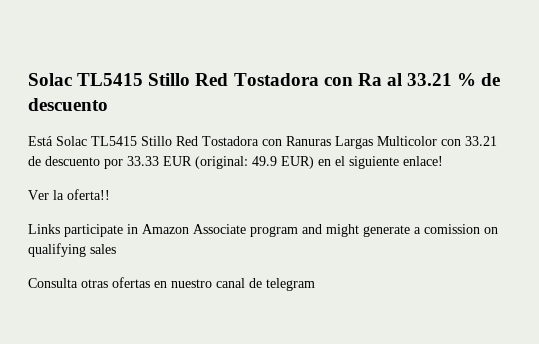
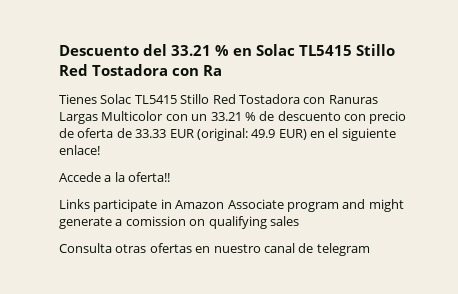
(28, 79) none -> [59,44,253,56] Descuento del 33.21 % en
[386,73,501,86] [28,98,108,111] [28,136,53,146] al 33.21 % de descuento // Está -> [59,94,97,104] // Tienes
[465,136,497,146] [28,156,123,169] 33.21 de descuento por -> [191,111,407,124] [59,128,132,138] un 33.21 % de descuento con precio de oferta de
[28,190,49,200] Ver -> [59,172,112,182] Accede a

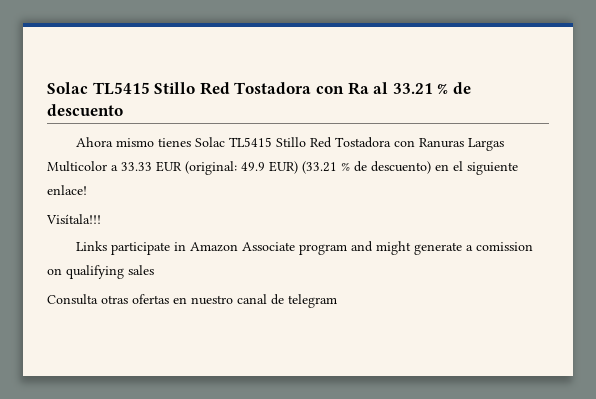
[59,44,253,56] Descuento del 33.21 % en -> (47, 88) none
[59,94,97,104] // Tienes -> [373,82,471,94] [47,104,123,116] [76,137,192,147] al 33.21 % de descuento // Ahora mismo tienes
[165,111,407,124] [59,128,132,138] con un 33.21 % de descuento con precio de oferta de -> [111,165,118,171] a
(307, 134) none -> [302,161,431,174] (33.21 % de descuento)
[59,172,171,182] Accede a la oferta!! -> [46,214,101,224] Visítala!!!

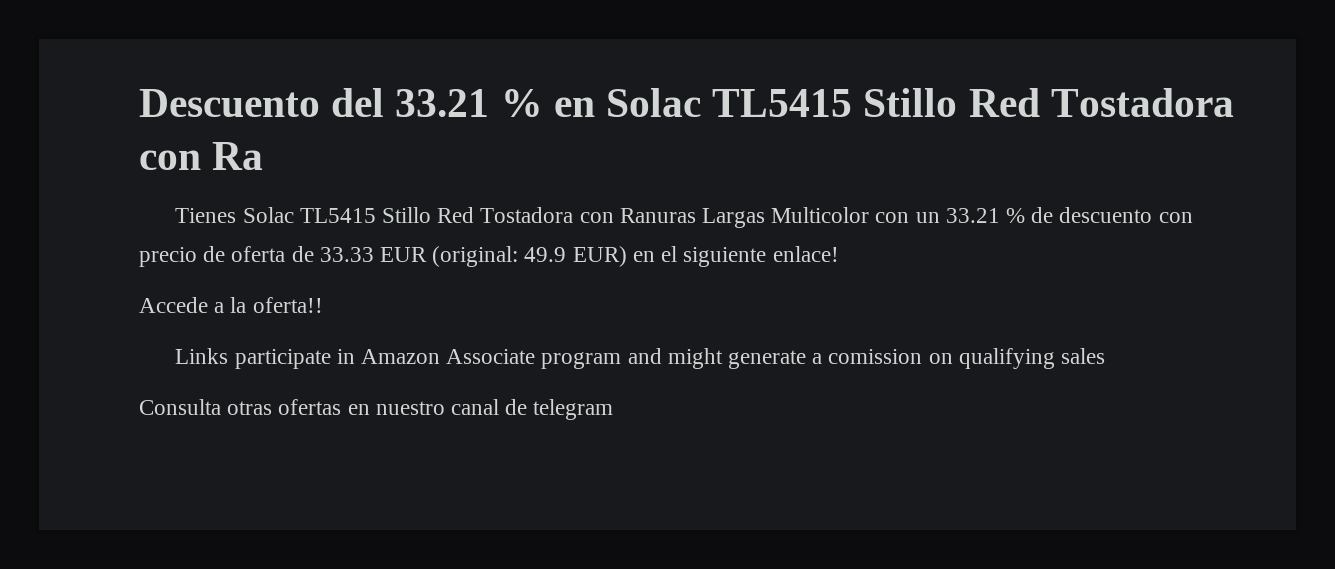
(47, 88) none -> [139,88,595,117] Descuento del 33.21 % en
[373,82,471,94] [47,104,123,116] [76,137,192,147] al 33.21 % de descuento // Ahora mismo tienes -> [175,208,237,223] // Tienes
[111,165,118,171] a -> [875,207,1193,223] [139,246,314,267] con un 33.21 % de descuento con precio de oferta de
[302,161,431,174] (33.21 % de descuento) -> (627, 256) none
[46,214,101,224] Visítala!!! -> [139,297,323,313] Accede a la oferta!!

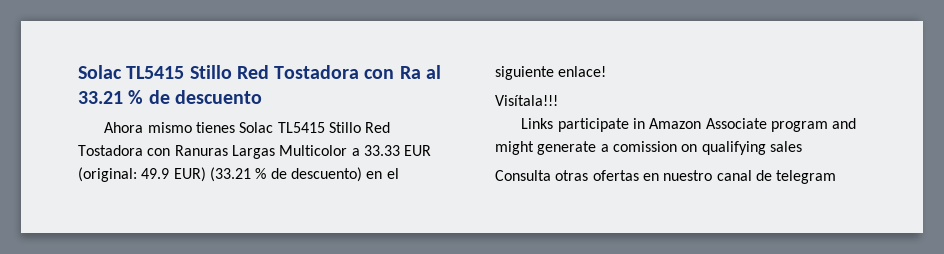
[139,88,595,117] Descuento del 33.21 % en -> (78, 72) none
[175,208,237,223] // Tienes -> [425,65,441,79] [78,90,262,104] [104,122,235,133] al 33.21 % de descuento // Ahora mismo tienes
[875,207,1193,223] [139,246,314,267] con un 33.21 % de descuento con precio de oferta de -> [351,148,360,156] a
(627, 256) none -> [209,167,362,182] (33.21 % de descuento)
[139,297,323,313] Accede a la oferta!! -> [495,95,558,106] Visítala!!!

